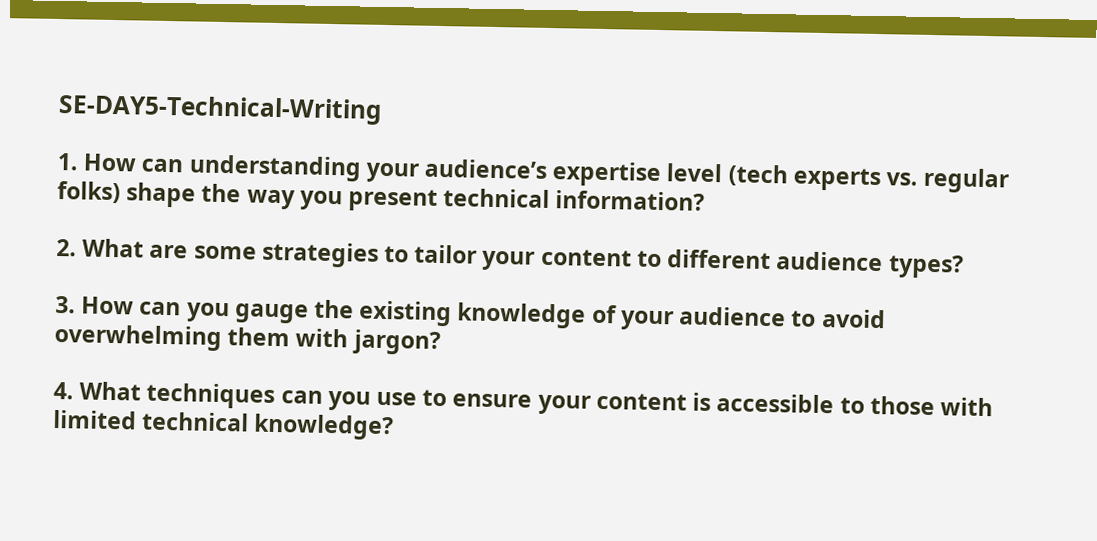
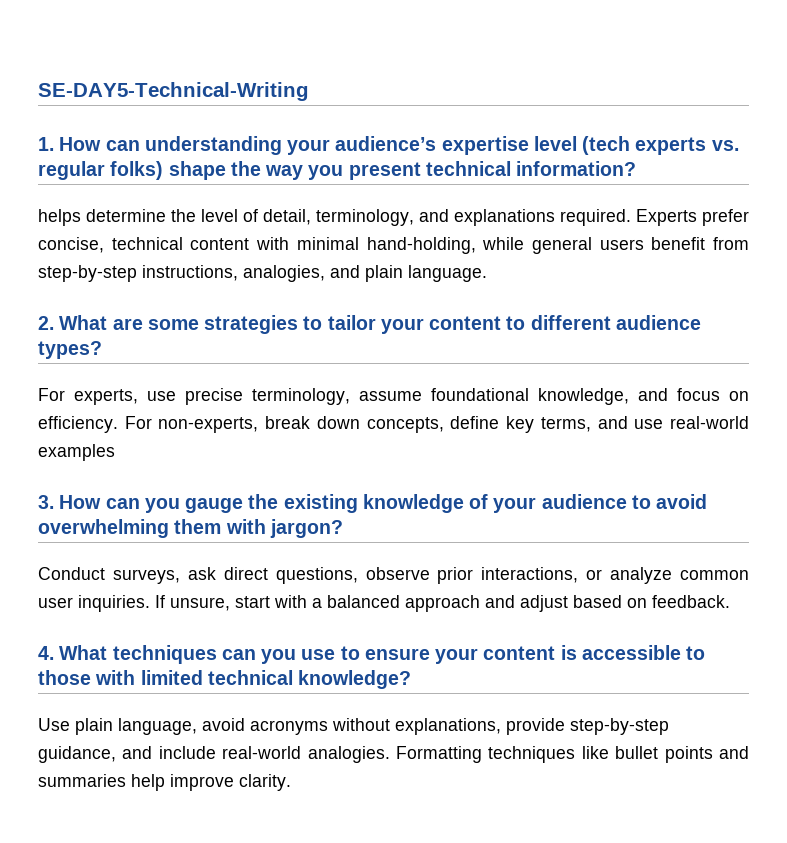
(706, 200) none -> [38,209,749,226] [38,237,749,254] [38,265,487,282] // helps determine the level of detail, terminology, and explanations required. Experts prefer concise, technical content with minimal hand-holding, while general users benefit from step-by-step instructions, analogies, and plain language.
(964, 266) none -> [38,388,749,405] [38,416,750,433] [38,444,115,461] // For experts, use precise terminology, assume foundational knowledge, and focus on efficiency. For non-experts, break down concepts, define key terms, and use real-world examples
(441, 342) none -> [38,567,749,584] [38,595,730,612] // Conduct surveys, ask direct questions, observe prior interactions, or analyze common user inquiries. If unsure, start with a balanced approach and adjust based on feedback.
(395, 427) none -> [38,718,669,735] [38,746,749,763] [38,774,291,791] // Use plain language, avoid acronyms without explanations, provide step-by-step guidance, and include real-world analogies. Formatting techniques like bullet points and summaries help improve clarity.

